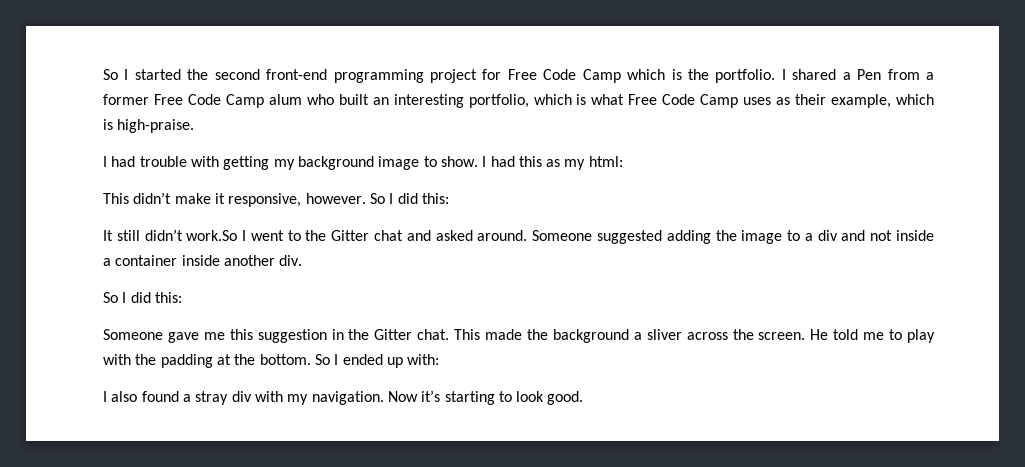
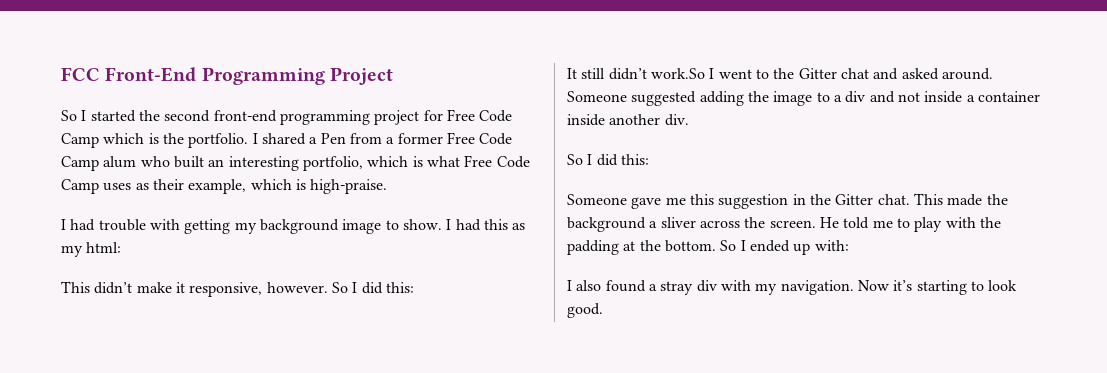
(103, 74) none -> [61,67,393,85] FCC Front-End Programming Project //

